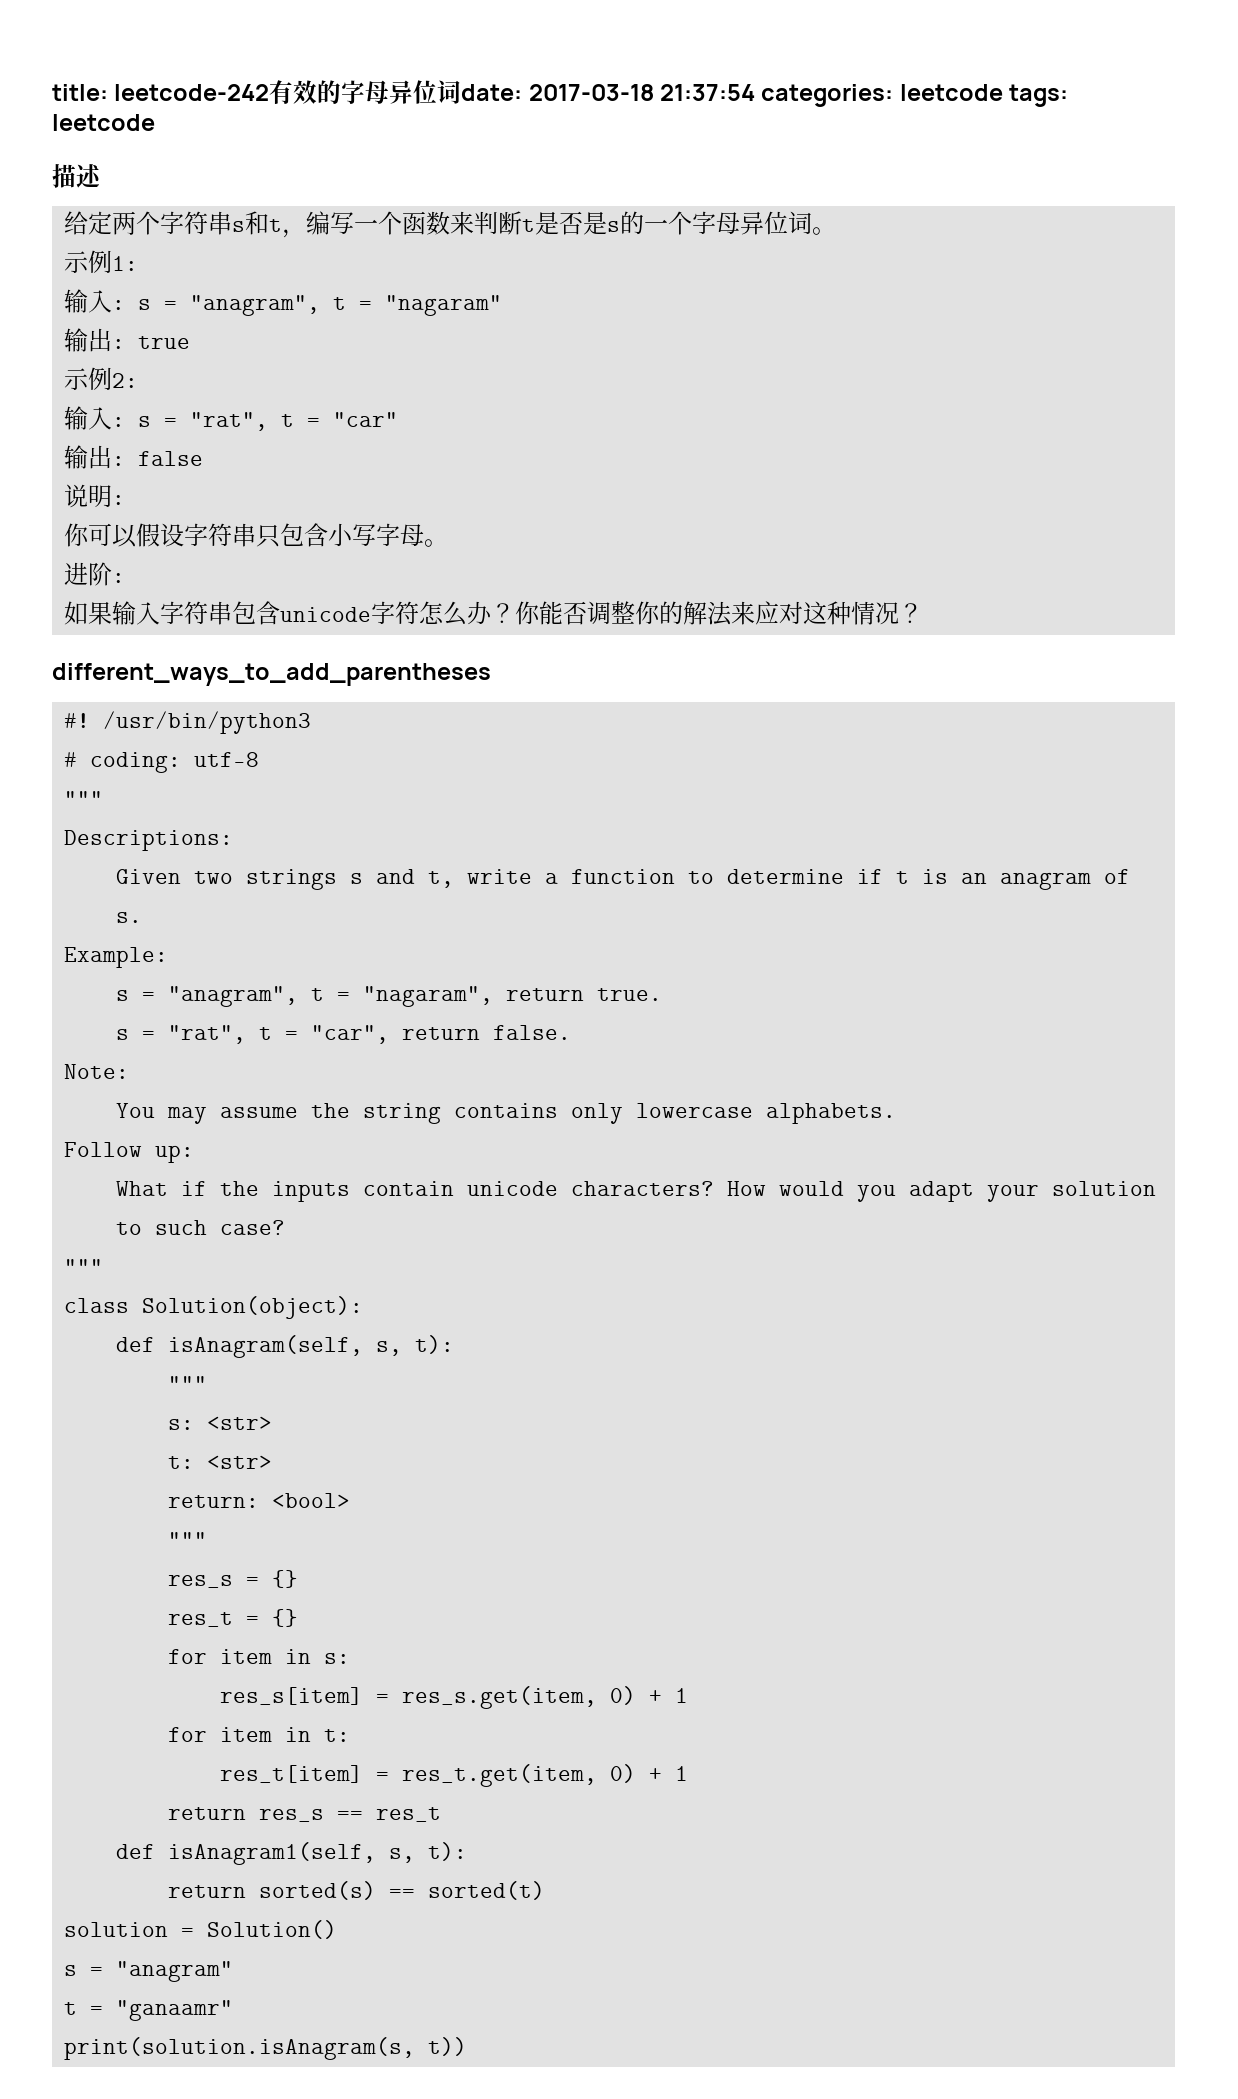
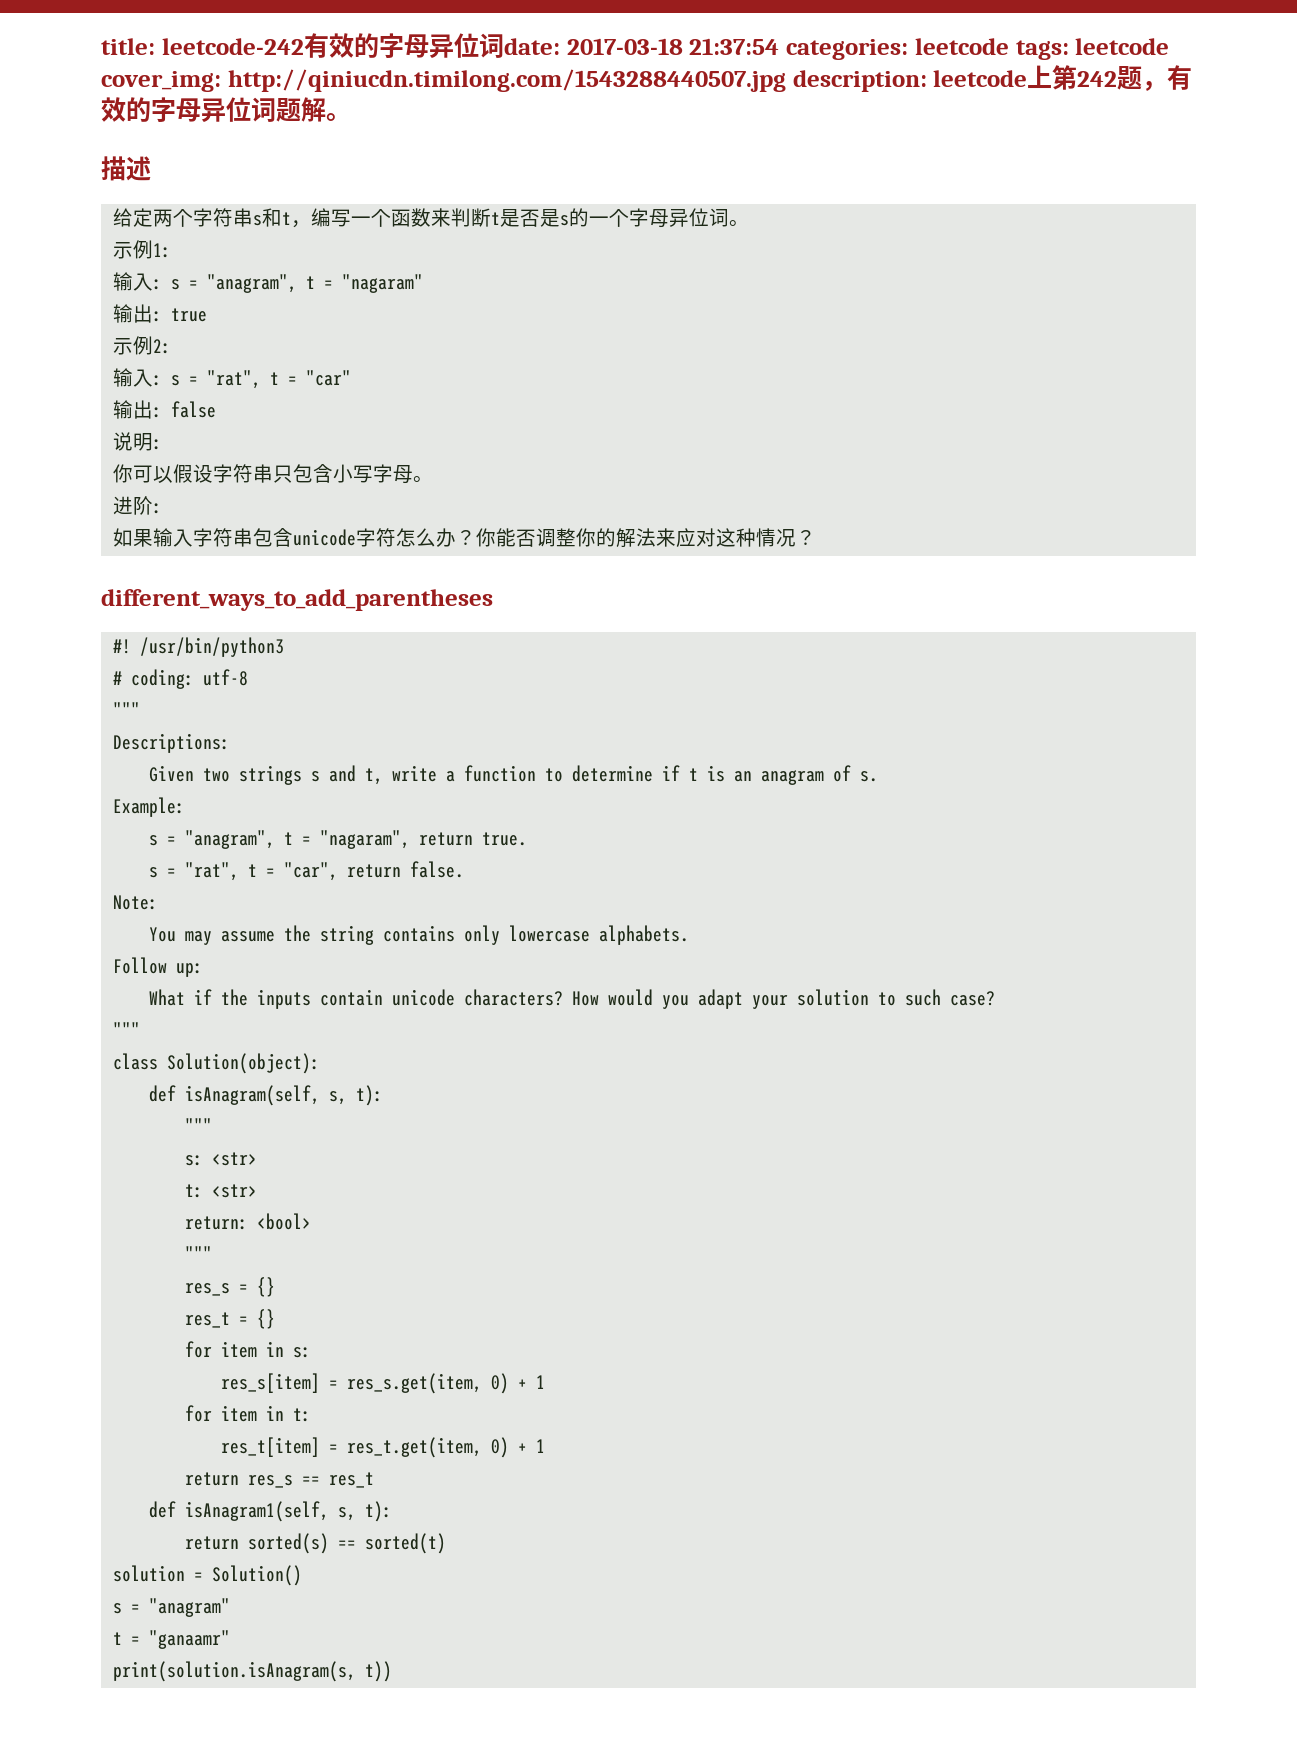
(155, 122) none -> [101,65,1193,92] [101,97,351,122] cover_img: http://qiniucdn.timilong.com/1543288440507.jpg description: leetcode上第242题，有效的字母异位词题解。

